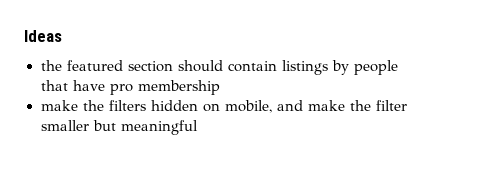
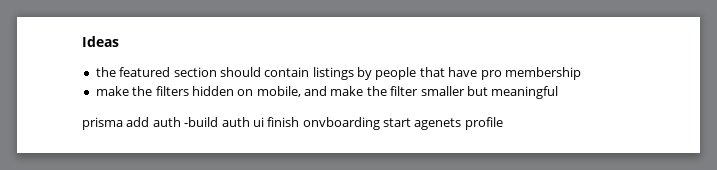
(198, 127) none -> [82,117,503,130] // prisma add auth -build auth ui finish onvboarding start agenets profile

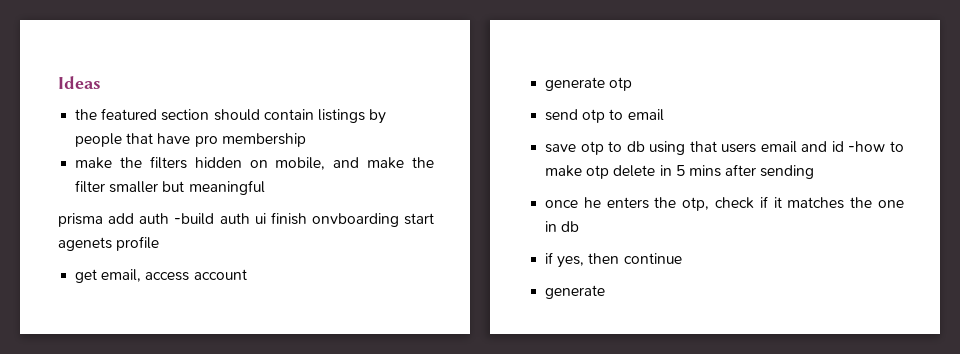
(503, 123) none -> [75,269,247,283] [545,77,633,91] [545,109,664,123] [545,141,904,155] [545,164,815,179] [545,196,904,211] [545,221,580,232] [545,252,682,268] [545,285,606,299] // get email, access account // generate otp // send otp to email // save otp to db using that users email and id -how to make otp delete in 5 mins after sending // once he enters the otp, check if it matches the one in db // if yes, then continue // generate

